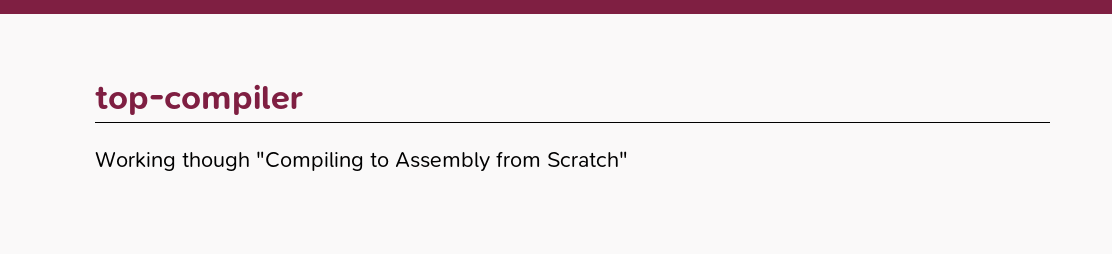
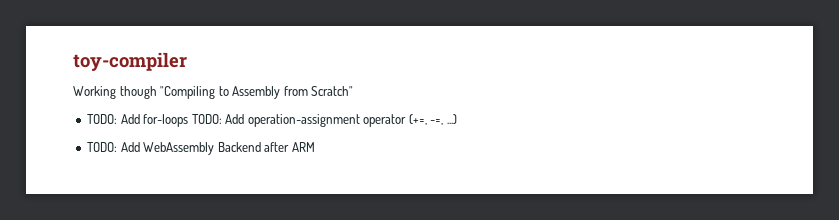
[95,84,303,115] top-compiler -> [73,52,187,71] toy-compiler
(628, 159) none -> [87,114,457,127] [87,142,315,155] // TODO: Add for-loops TODO: Add operation-assignment operator (+=, -=, ...) // TODO: Add WebAssembly Backend after ARM

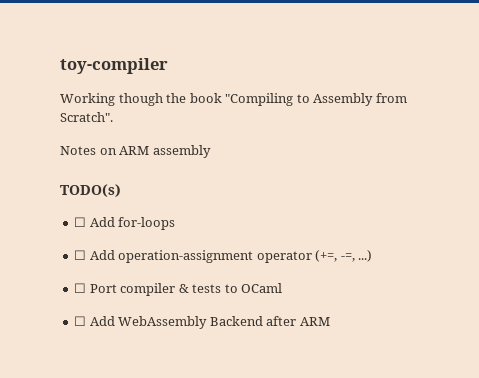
(157, 92) none -> [166,93,222,103] the book
[311,86,354,96] [87,114,118,124] Scratch" // TODO: -> [60,112,113,122] [60,145,211,158] [60,184,121,197] [74,217,87,227] Scratch". // Notes on ARM assembly // TODO(s) // ☐
[191,114,222,124] TODO: -> [74,250,87,260] // ☐
[87,142,118,152] TODO: -> [74,283,283,296] [74,316,87,326] ☐ Port compiler & tests to OCaml // ☐

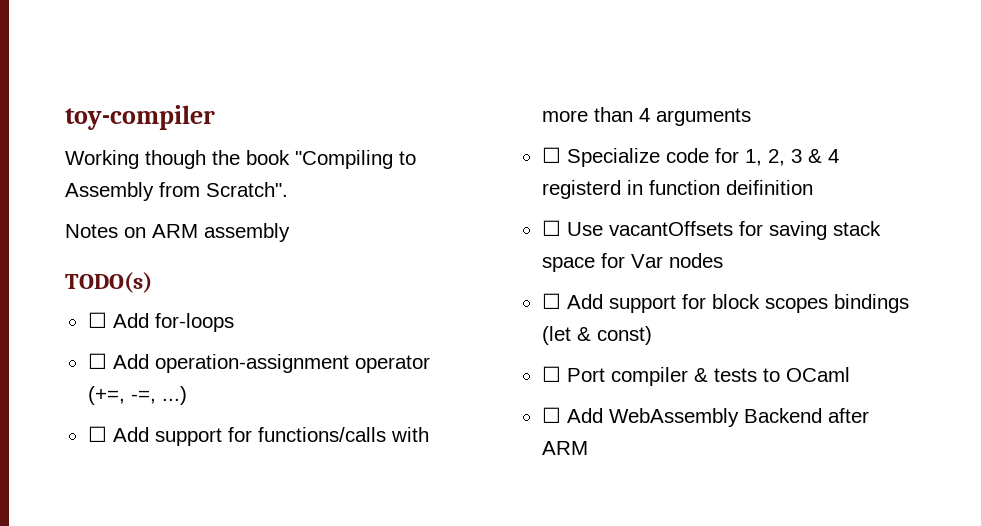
(373, 256) none -> [87,426,429,446] [541,107,751,126] [541,147,839,167] [541,180,813,199] [541,220,881,240] [541,253,723,272] [541,293,909,313] [541,326,652,345] // ☐ Add support for functions/calls with more than 4 arguments // ☐ Specialize code for 1, 2, 3 & 4 registerd in function deifinition // ☐ Use vacantOffsets for saving stack space for Var nodes // ☐ Add support for block scopes bindings (let & const)

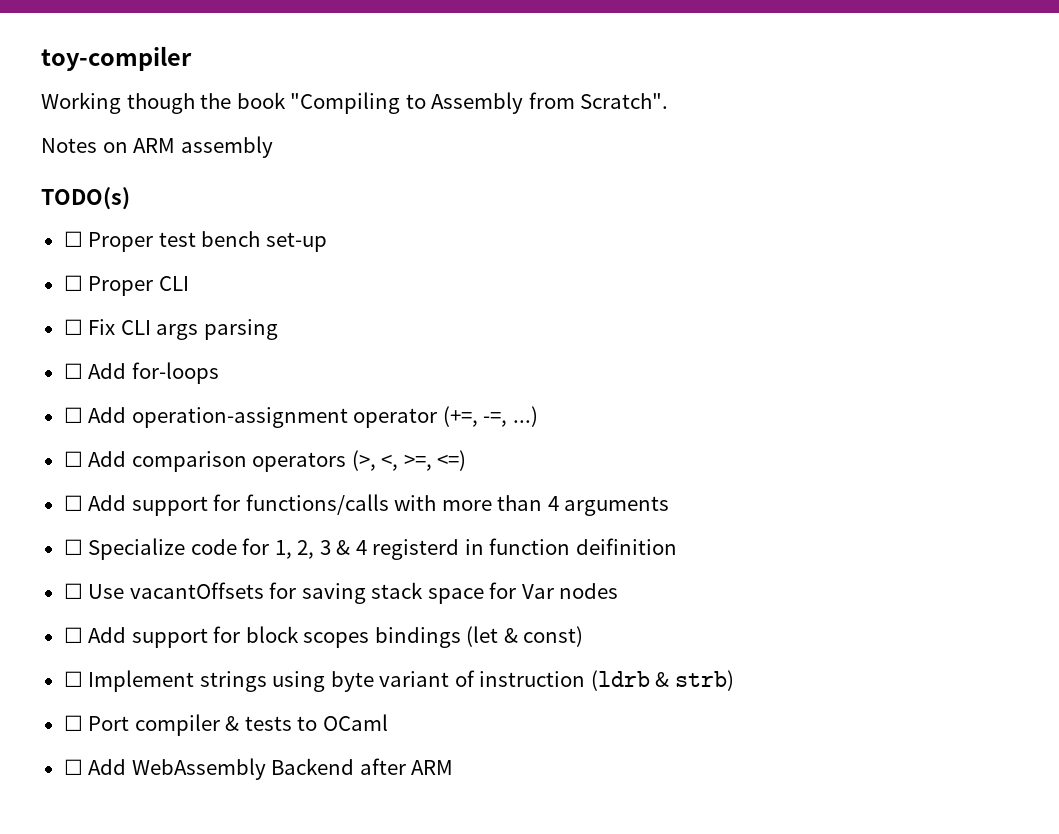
(152, 282) none -> [63,231,327,252] [63,275,189,296] [63,319,278,340] // ☐ Proper test bench set-up // ☐ Proper CLI // ☐ Fix CLI args parsing
(187, 395) none -> [63,450,467,472] // ☐ Add comparison operators (>, <, >=, <=)
(652, 335) none -> [63,670,734,692] // ☐ Implement strings using byte variant of instruction (ldrb & strb)

